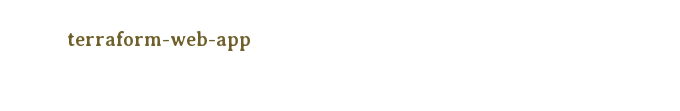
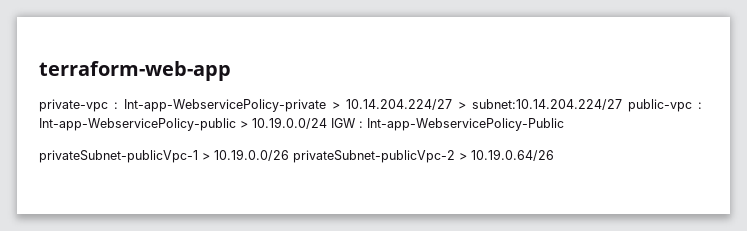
(251, 41) none -> [39,99,702,112] [39,117,564,131] [39,149,554,163] // private-vpc : Int-app-WebservicePolicy-private > 10.14.204.224/27 > subnet:10.14.204.224/27 public-vpc : Int-app-WebservicePolicy-public > 10.19.0.0/24 IGW : Int-app-WebservicePolicy-Public // privateSubnet-publicVpc-1 > 10.19.0.0/26 privateSubnet-publicVpc-2 > 10.19.0.64/26

